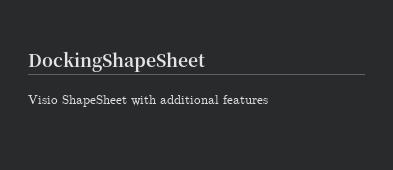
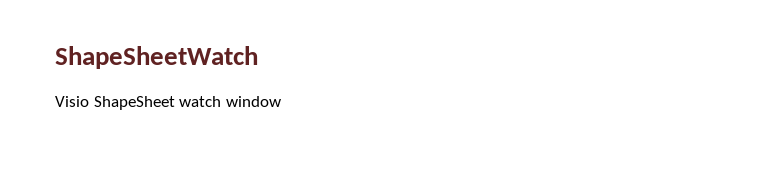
[28,51,205,72] DockingShapeSheet -> [55,46,258,69] ShapeSheetWatch
[131,95,268,106] with additional features -> [179,96,281,107] watch window

